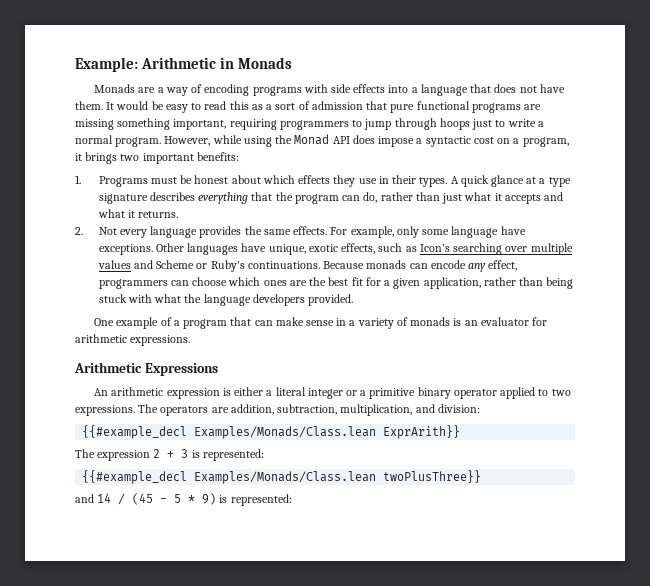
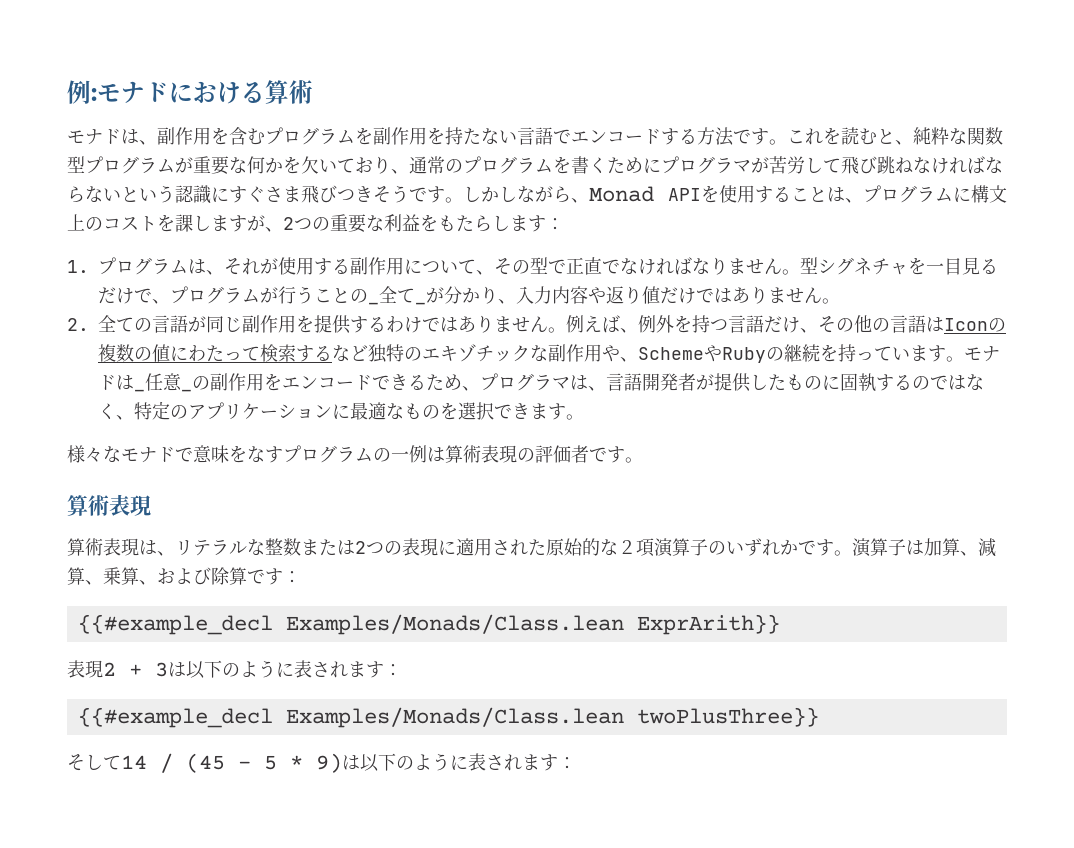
[75,57,293,72] [94,84,565,96] [75,101,542,113] [75,118,544,130] [75,134,569,147] [75,152,239,164] [75,175,571,187] [98,192,563,204] [97,209,179,218] [75,226,526,238] [98,243,573,255] [97,260,518,272] [98,277,574,289] [98,294,354,306] [94,317,548,329] [75,334,191,346] [74,362,218,376] [94,387,571,399] [75,404,480,416] Example: Arithmetic in Monads // Monads are a way of encoding programs with side effects into a language that does not have them. It would be easy to read this as a sort of admission that pure functional programs are missing something important, requiring programmers to jump through hoops just to write a normal program. However, while using the Monad API does impose a syntactic cost on a program, it brings two important benefits: // 1. Programs must be honest about which effects they use in their types. A quick glance at a type signature describes everything that the program can do, rather than just what it accepts and what it returns. // 2. Not every language provides the same effects. For example, only some language have exceptions. Other languages have unique, exotic effects, such as Icon's searching over multiple values and Scheme or Ruby's continuations. Because monads can encode any effect, programmers can choose which ones are the best fit for a given application, rather than being stuck with what the language developers provided. // One example of a program that can make sense in a variety of monads is an evaluator for arithmetic expressions. // Arithmetic Expressions // An arithmetic expression is either a literal integer or a primitive binary operator applied to two expressions. The operators are addition, subtraction, multiplication, and division: -> [67,80,313,104] [67,127,1003,146] [67,156,1003,175] [67,185,1007,204] [67,214,564,233] [67,257,998,275] [98,286,840,305] [67,315,1006,334] [98,344,1000,363] [98,373,984,392] [98,401,584,420] [67,445,643,463] [67,494,151,516] [67,538,996,557] [67,567,301,585] 例:モナドにおける算術 // モナドは、副作用を含むプログラムを副作用を持たない言語でエンコードする方法です。これを読むと、純粋な関数型プログラムが重要な何かを欠いており、通常のプログラムを書くためにプログラマが苦労して飛び跳ねなければならないという認識にすぐさま飛びつきそうです。しかしながら、Monad APIを使用することは、プログラムに構文上のコストを課しますが、2つの重要な利益をもたらします： // 1.プログラムは、それが使用する副作用について、その型で正直でなければなりません。型シグネチャを一目見るだけで、プログラムが行うことの_全て_が分かり、入力内容や返り値だけではありません。 // 2.全ての言語が同じ副作用を提供するわけではありません。例えば、例外を持つ言語だけ、その他の言語はIconの複数の値にわたって検索するなど独特のエキゾチックな副作用や、SchemeやRubyの継続を持っています。モナドは_任意_の副作用をエンコードできるため、プログラマは、言語開発者が提供したものに固執するのではなく、特定のアプリケーションに最適なものを選択できます。 // 様々なモナドで意味をなすプログラムの一例は算術表現の評価者です。 // 算術表現 // 算術表現は、リテラルな整数または2つの表現に適用された原始的な２項演算子のいずれかです。演算子は加算、減算、乗算、および除算です：
[75,449,151,461] The expression -> [67,660,103,678] 表現
[191,449,264,461] is represented: -> [168,660,402,679] は以下のように表されます：
[75,494,94,503] and -> [67,754,121,771] そして
[219,494,292,506] is represented: -> [342,753,576,772] は以下のように表されます：

